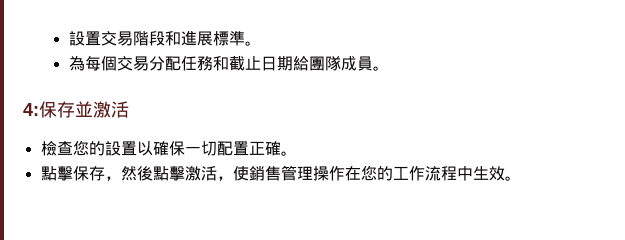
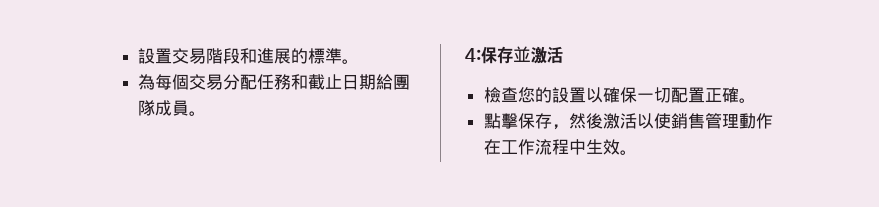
(213, 38) none -> [291,48,309,64] 的
[152,165,393,181] 點擊激活，使銷售管理操作在您的 -> [602,113,773,129] [483,139,501,155] 激活以使銷售管理動作在

